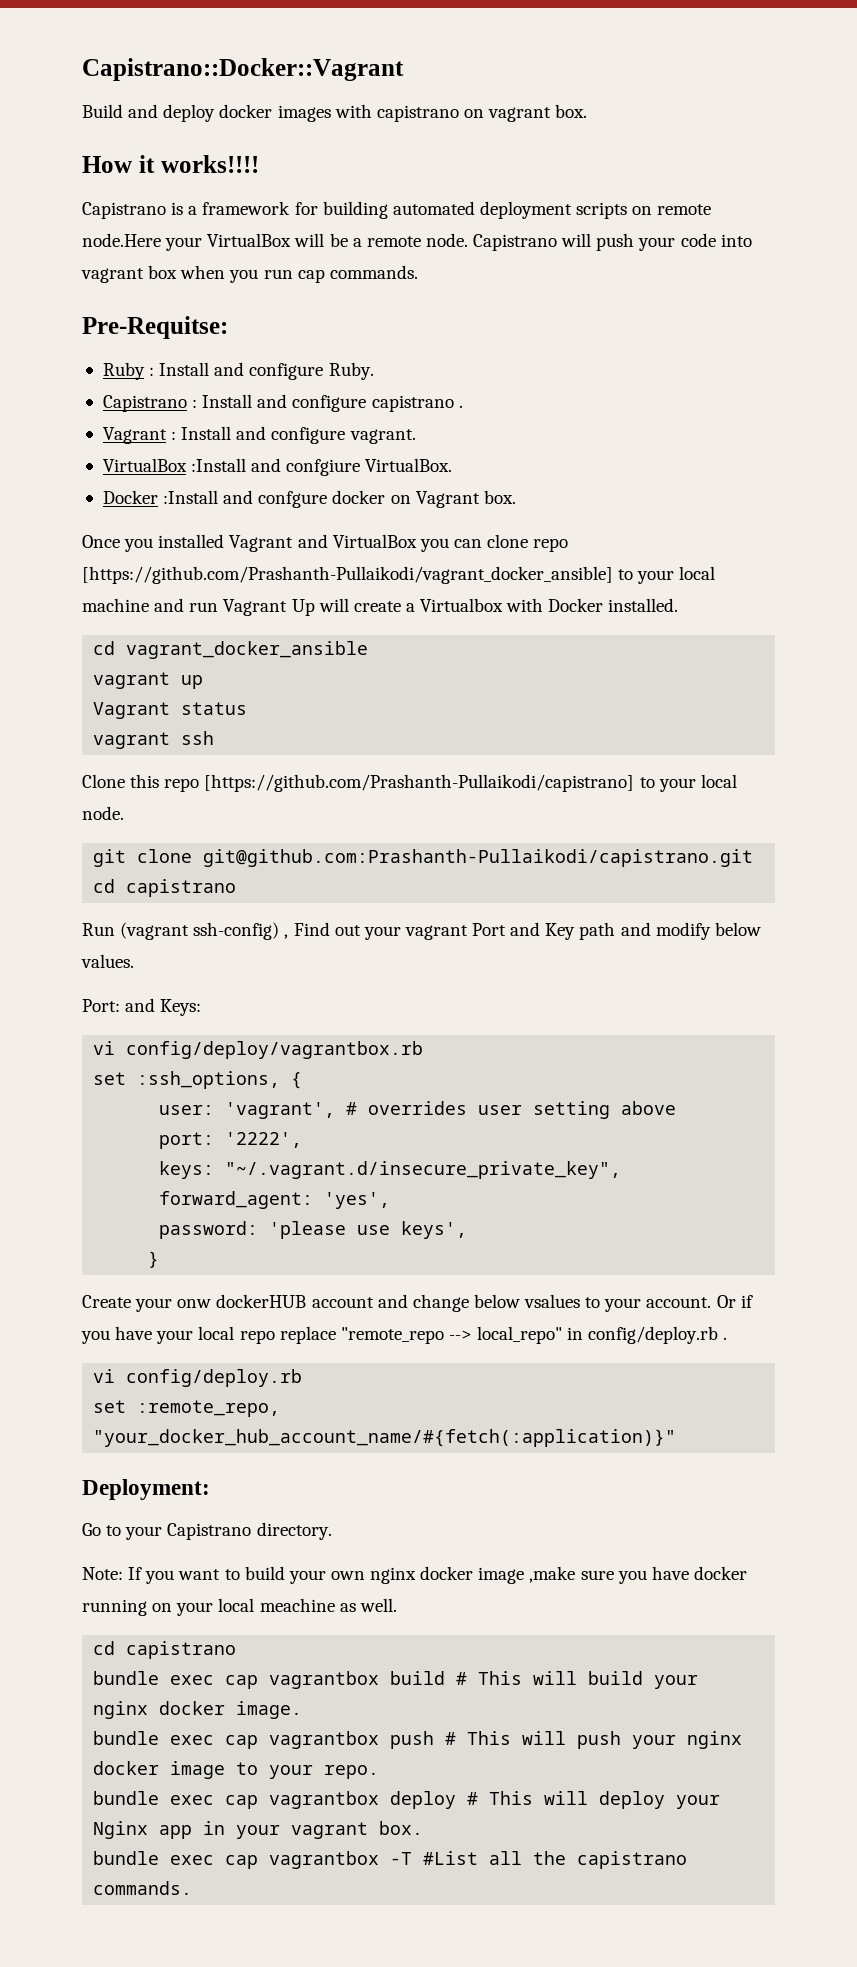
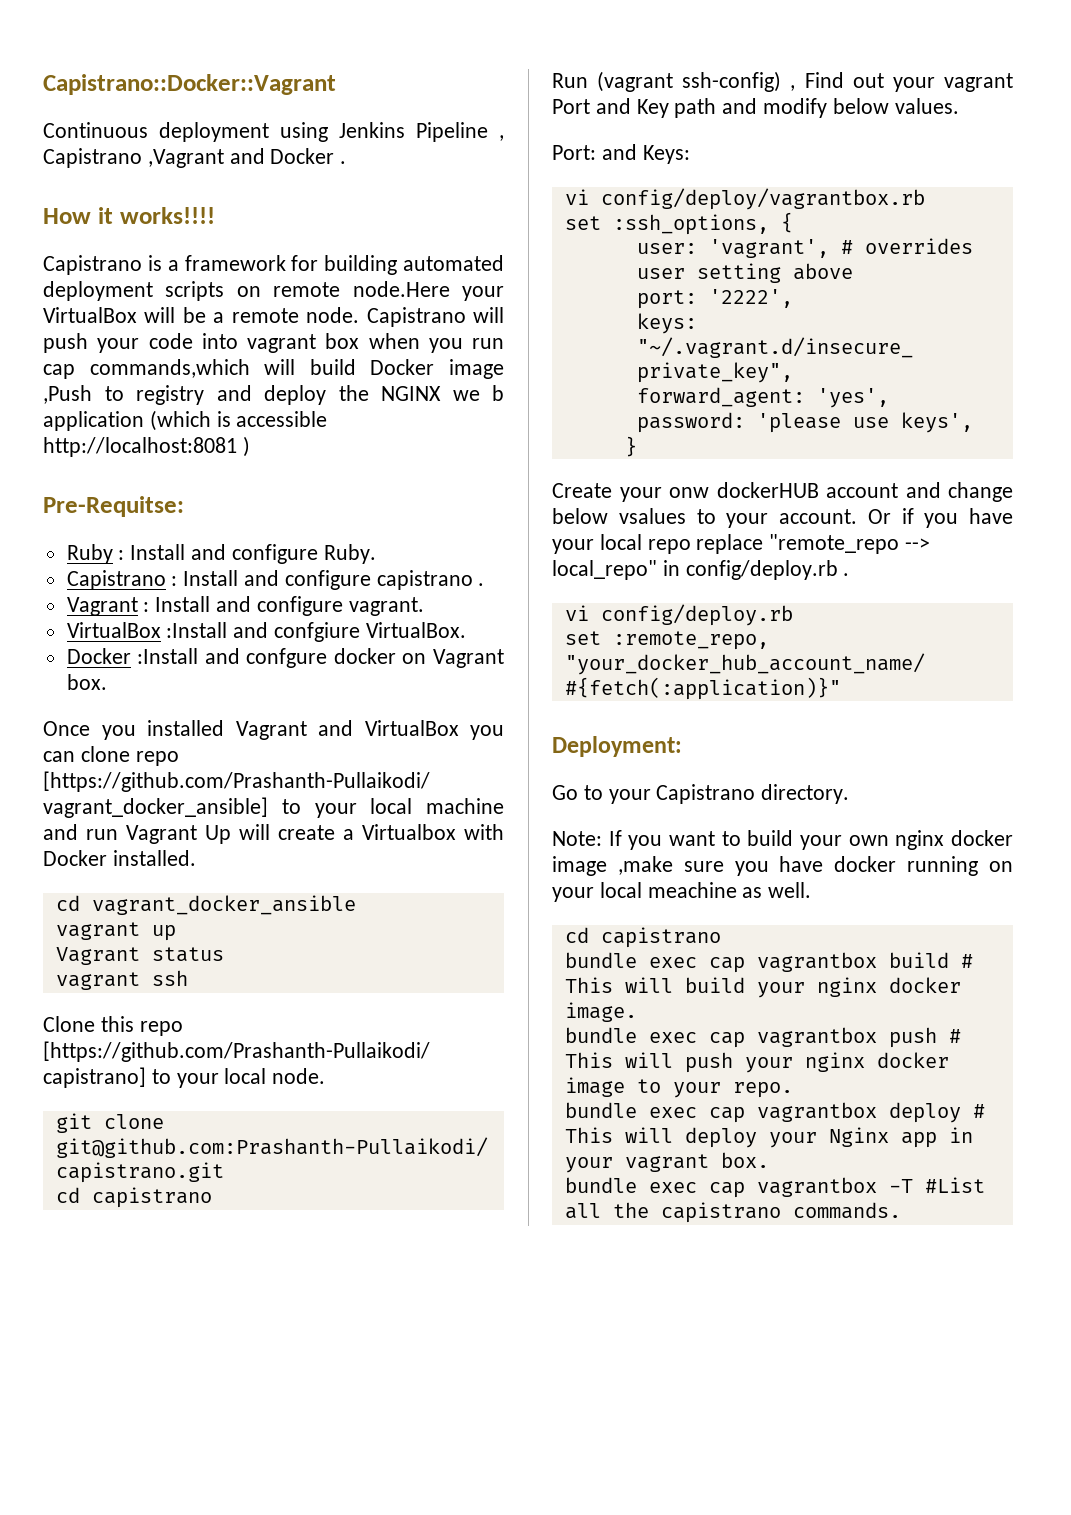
[82,104,588,122] Build and deploy docker images with capistrano on vagrant box. -> [43,122,504,142] [43,148,347,168] Continuous deployment using Jenkins Pipeline , Capistrano ,Vagrant and Docker .
[329,265,418,279] commands. -> [89,359,504,379] [43,385,504,405] [43,410,328,431] [43,436,250,457] commands,which will build Docker image ,Push to registry and deploy the NGINX we b application (which is accessible http://localhost:8081 )

